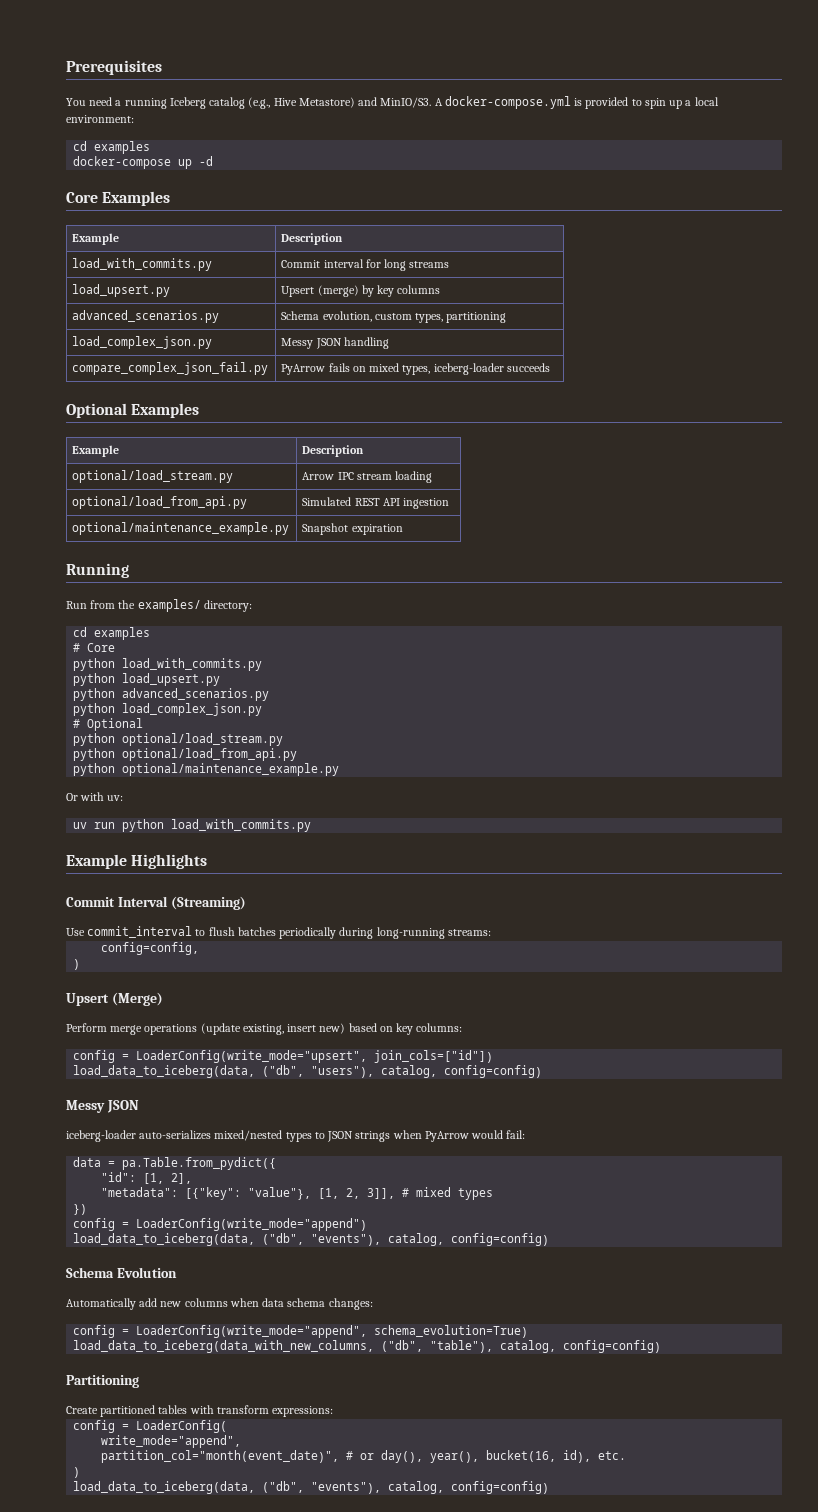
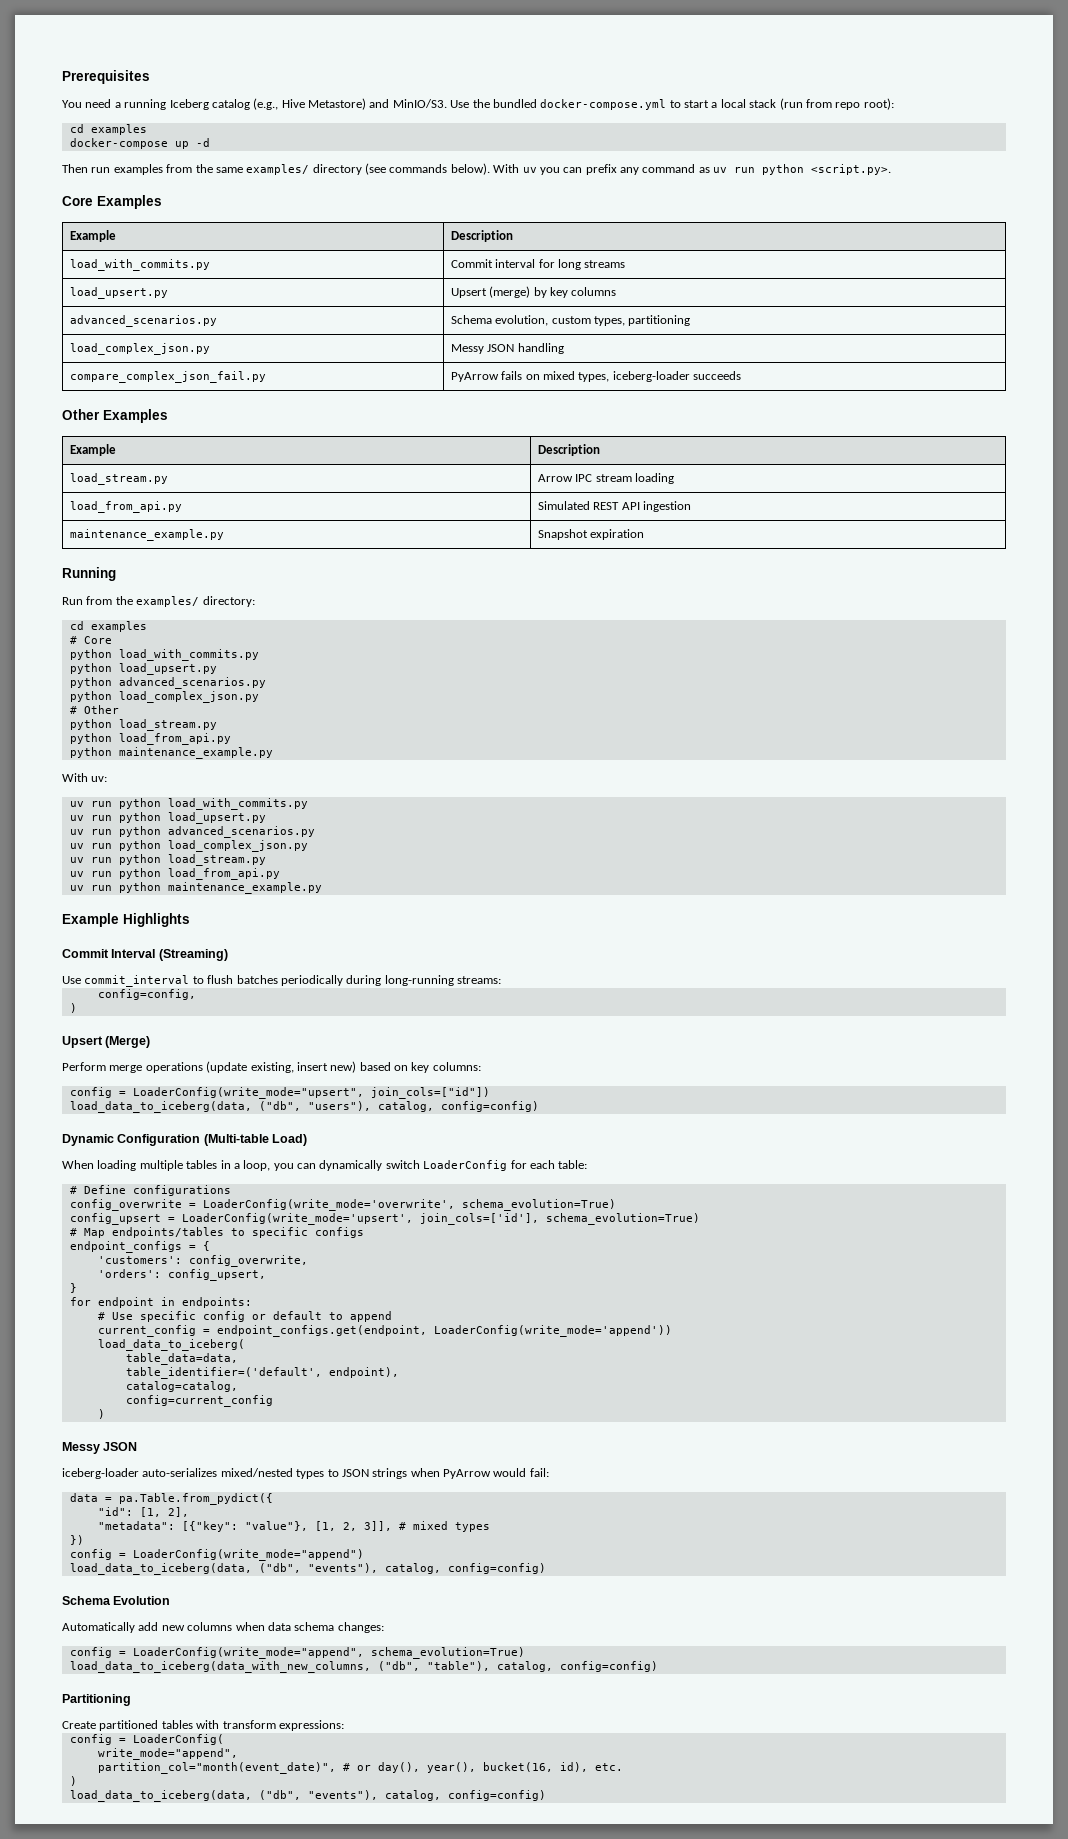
[434,96,719,109] [66,115,134,123] A docker-compose.yml is provided to spin up a local environment: -> [450,98,894,110] Use the bundled docker-compose.yml to start a local stack (run from repo root):
(214, 161) none -> [62,163,892,175] // Then run examples from the same examples/ directory (see commands below). With uv you can prefix any command as uv run python <script.py>.
[66,403,200,418] [72,445,120,457] [302,445,365,457] [72,470,234,483] Optional Examples // Example | Description // optional/load_stream.py -> [62,409,168,423] [69,444,116,456] [537,444,600,456] [69,473,168,485] Other Examples // Example | Description // load_stream.py
[72,496,248,509] optional/load_from_api.py -> [69,501,182,513] load_from_api.py
[72,522,290,535] optional/maintenance_example.py -> [69,529,224,541] maintenance_example.py
[87,718,144,731] [73,733,284,746] [73,748,298,761] [73,763,340,776] [66,792,105,801] Optional // python optional/load_stream.py // python optional/load_from_api.py // python optional/maintenance_example.py // Or with -> [83,705,119,714] [69,719,217,731] [69,733,231,745] [69,747,273,759] [62,773,88,782] Other // python load_stream.py // python load_from_api.py // python maintenance_example.py // With
(312, 825) none -> [69,812,266,824] [69,826,315,838] [69,840,308,852] [69,854,266,866] [69,868,280,880] [69,882,322,894] // uv run python load_upsert.py // uv run python advanced_scenarios.py // uv run python load_complex_json.py // uv run python load_stream.py // uv run python load_from_api.py // uv run python maintenance_example.py
(543, 1071) none -> [62,1134,308,1146] [62,1160,588,1171] [69,1185,231,1196] [69,1199,616,1211] [69,1213,700,1225] [69,1227,364,1238] [69,1241,210,1253] [97,1255,308,1267] [97,1269,266,1281] [69,1283,77,1293] [69,1297,252,1308] [97,1311,392,1322] [97,1325,672,1337] [97,1339,245,1351] [125,1353,238,1365] [125,1367,399,1379] [125,1381,238,1392] [125,1395,273,1407] [97,1409,105,1419] // Dynamic Configuration (Multi-table Load) // When loading multiple tables in a loop, you can dynamically switch LoaderConfig for each table: // # Define configurations // config_overwrite = LoaderConfig(write_mode='overwrite', schema_evolution=True) // config_upsert = LoaderConfig(write_mode='upsert', join_cols=['id'], schema_evolution=True) // # Map endpoints/tables to specific configs // endpoint_configs = { // 'customers': config_overwrite, // 'orders': config_upsert, // } // for endpoint in endpoints: // # Use specific config or default to append // current_config = endpoint_configs.get(endpoint, LoaderConfig(write_mode='append')) // load_data_to_iceberg( // table_data=data, // table_identifier=('default', endpoint), // catalog=catalog, // config=current_config // )

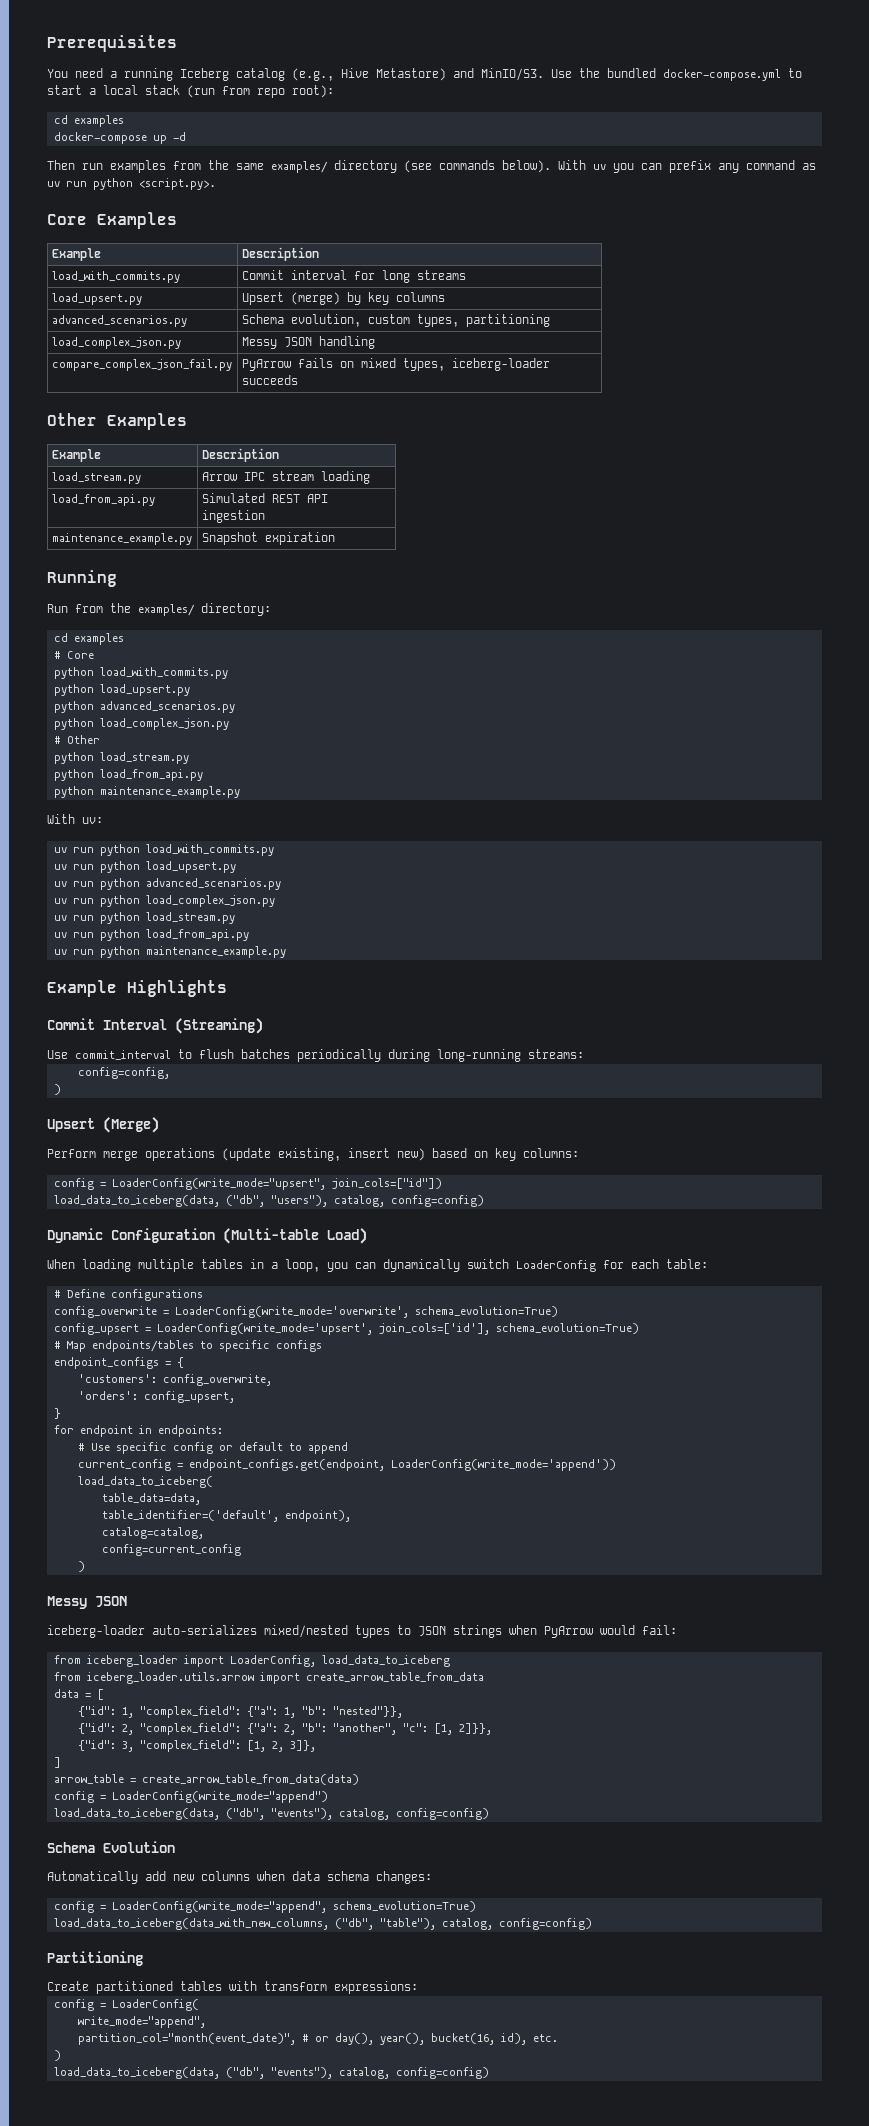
[69,1493,273,1505] [97,1507,189,1517] [97,1521,490,1532] [69,1535,84,1545] data = pa.Table.from_pydict({ // "id": [1, 2], // "metadata": [{"key": "value"}, [1, 2, 3]], # mixed types // }) -> [53,1655,450,1667] [53,1672,484,1684] [53,1689,104,1700] [77,1706,403,1718] [77,1723,492,1735] [77,1740,316,1752] [53,1757,61,1768] [53,1774,359,1785] from iceberg_loader import LoaderConfig, load_data_to_iceberg // from iceberg_loader.utils.arrow import create_arrow_table_from_data // data = [ // {"id": 1, "complex_field": {"a": 1, "b": "nested"}}, // {"id": 2, "complex_field": {"a": 2, "b": "another", "c": [1, 2]}}, // {"id": 3, "complex_field": [1, 2, 3]}, // ] // arrow_table = create_arrow_table_from_data(data)

